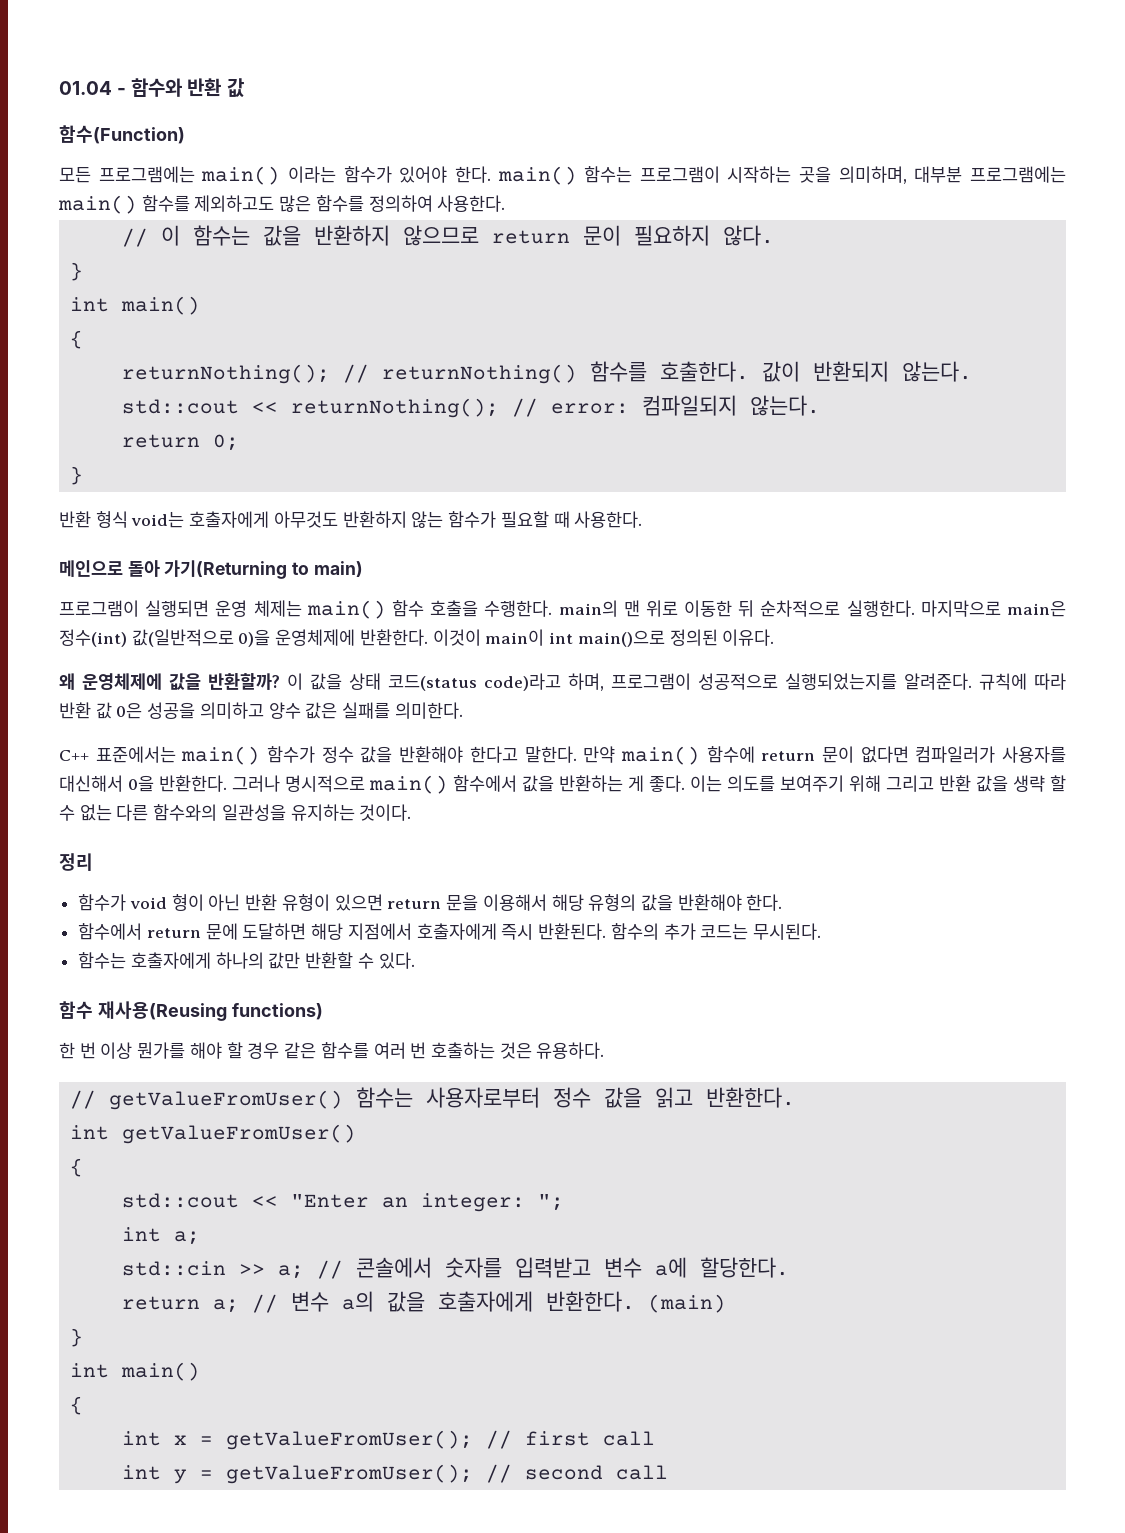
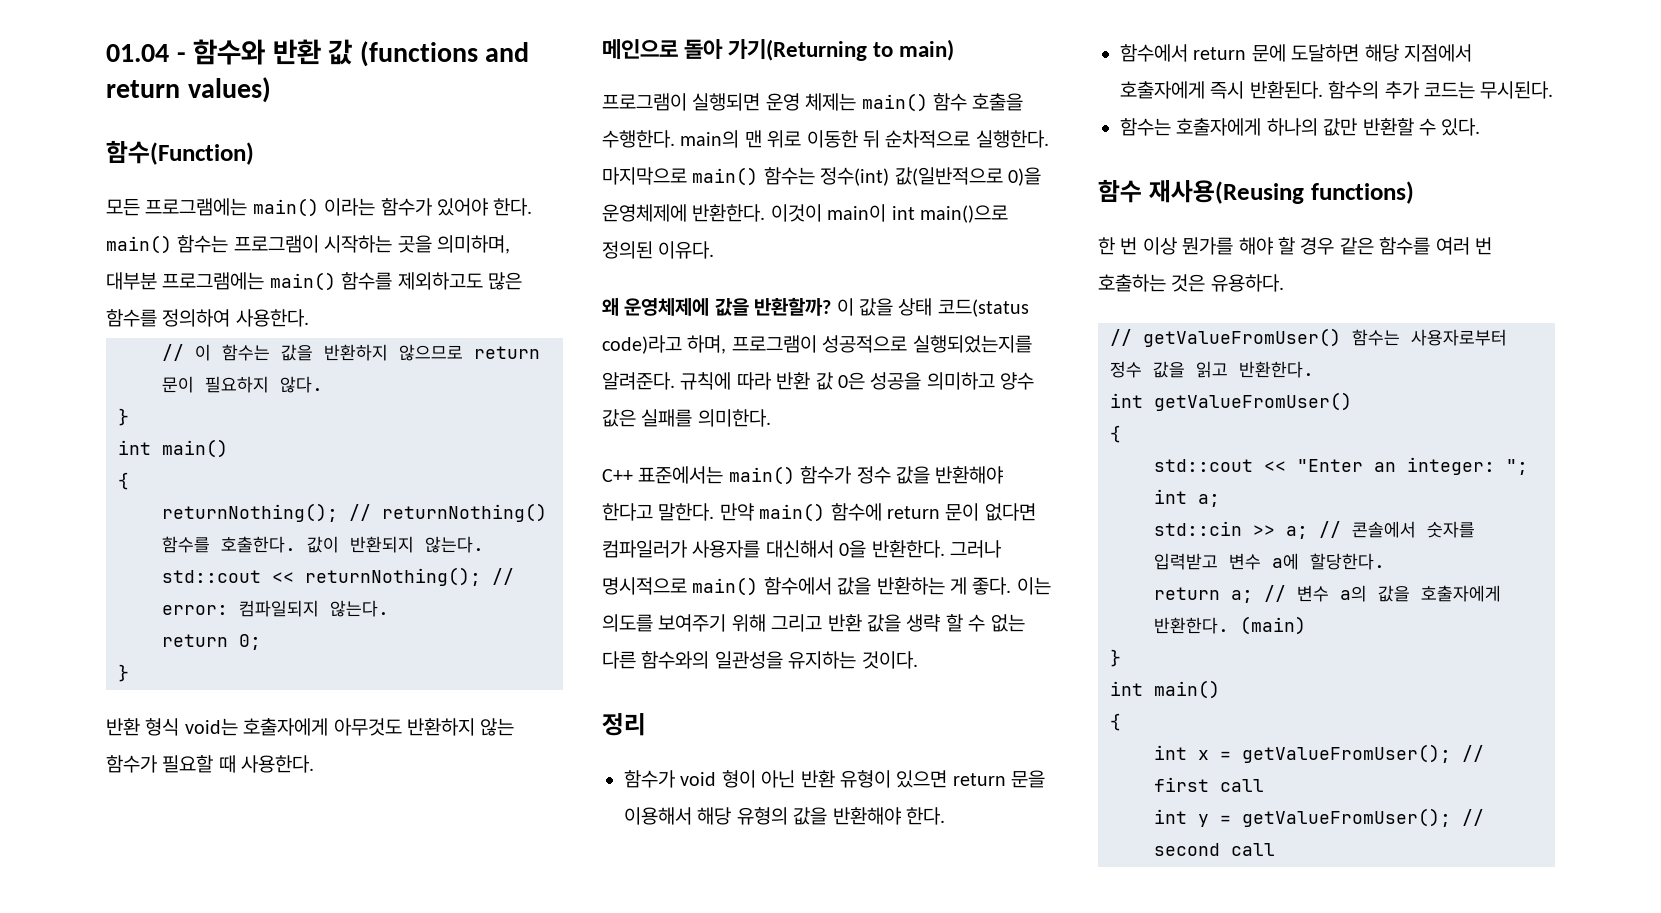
(244, 88) none -> [359,41,530,67] [106,77,271,103] (functions and return values)
[1007,601,1066,617] main은 -> [692,167,815,186] main() 함수는

